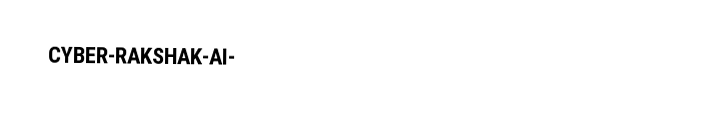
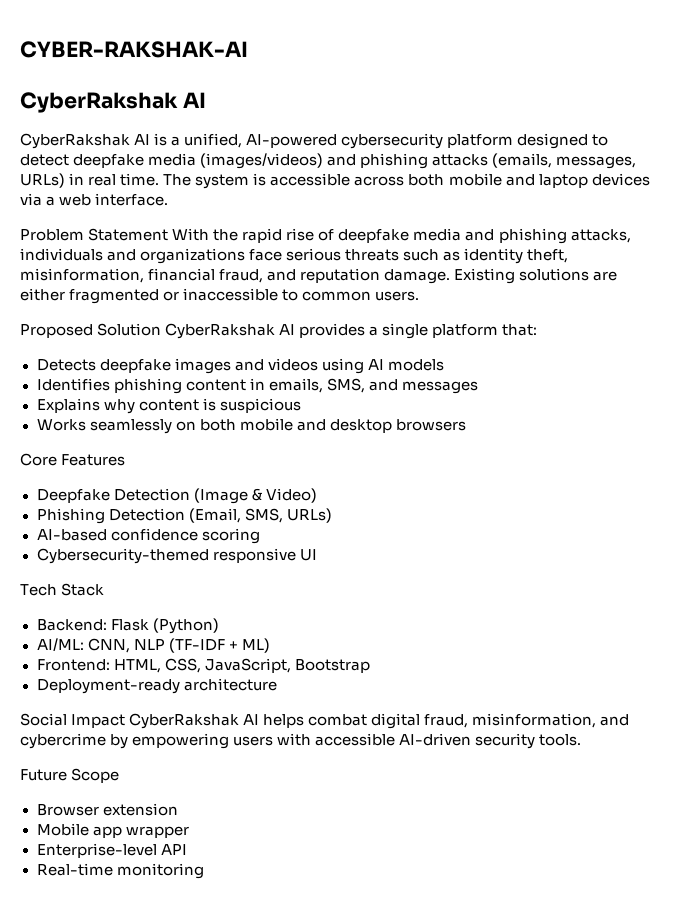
[48,46,236,65] CYBER-RAKSHAK-AI- -> [20,41,248,58] [20,92,206,113] [20,133,609,149] [20,153,637,169] [20,173,650,189] [20,193,169,206] [20,228,631,244] [20,248,569,264] [20,268,618,284] [20,288,420,304] [20,323,538,339] [36,358,444,374] [36,378,478,394] [36,398,301,414] [36,418,466,434] [20,453,126,466] [36,488,317,504] [36,508,332,524] [36,528,260,544] [36,548,317,564] [20,583,105,596] [36,618,219,634] [36,638,270,653] [36,658,370,673] [36,678,277,694] [20,713,630,729] [20,733,582,749] [20,768,120,783] [36,803,178,816] [36,823,189,838] [36,843,187,858] [36,863,204,879] CYBER-RAKSHAK-AI // CyberRakshak AI // CyberRakshak AI is a unified, AI-powered cybersecurity platform designed to detect deepfake media (images/videos) and phishing attacks (emails, messages, URLs) in real time. The system is accessible across both mobile and laptop devices via a web interface. // Problem Statement With the rapid rise of deepfake media and phishing attacks, individuals and organizations face serious threats such as identity theft, misinformation, financial fraud, and reputation damage. Existing solutions are either fragmented or inaccessible to common users. // Proposed Solution CyberRakshak AI provides a single platform that: // Detects deepfake images and videos using AI models // Identifies phishing content in emails, SMS, and messages // Explains why content is suspicious // Works seamlessly on both mobile and desktop browsers // Core Features // Deepfake Detection (Image & Video) // Phishing Detection (Email, SMS, URLs) // AI-based confidence scoring // Cybersecurity-themed responsive UI // Tech Stack // Backend: Flask (Python) // AI/ML: CNN, NLP (TF-IDF + ML) // Frontend: HTML, CSS, JavaScript, Bootstrap // Deployment-ready architecture // Social Impact CyberRakshak AI helps combat digital fraud, misinformation, and cybercrime by empowering users with accessible AI-driven security tools. // Future Scope // Browser extension // Mobile app wrapper // Enterprise-level API // Real-time monitoring

